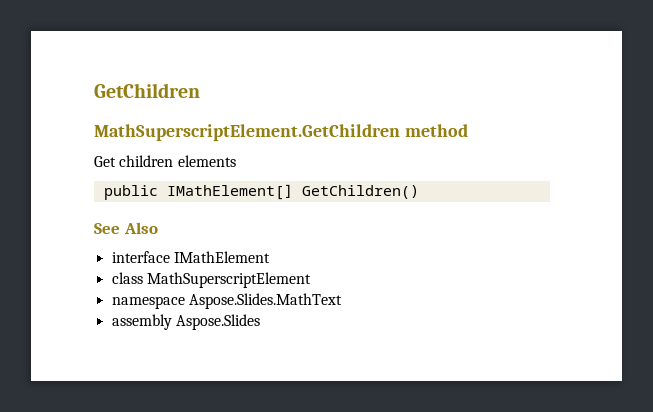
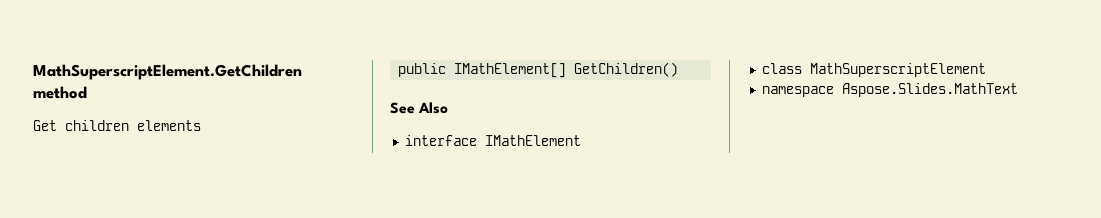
[94,83,200,98] GetChildren // -> (33, 72) none
[111,314,260,330] // assembly Aspose.Slides -> (1018, 90) none

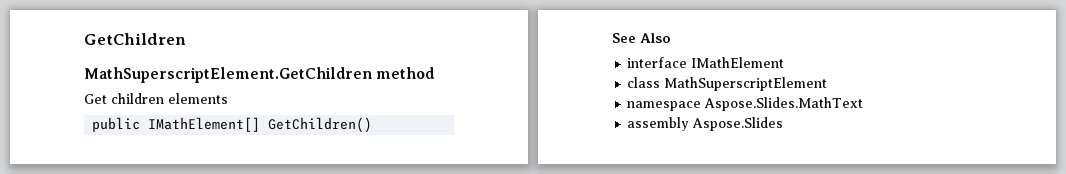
(33, 72) none -> [84,33,186,45] GetChildren //
(1018, 90) none -> [627,117,784,131] // assembly Aspose.Slides

